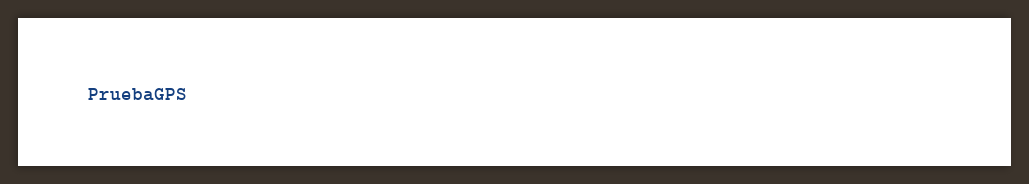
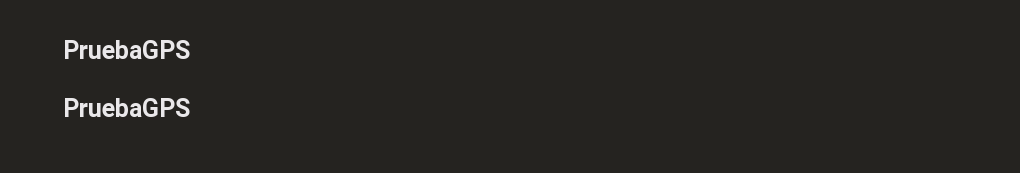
[88,88,187,101] PruebaGPS -> [63,40,190,59] [63,98,190,117] PruebaGPS // PruebaGPS

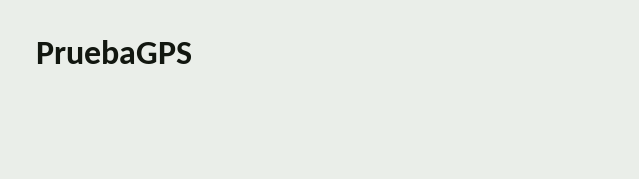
[63,40,190,59] [63,98,190,117] PruebaGPS // PruebaGPS -> [36,40,192,64] PruebaGPS

